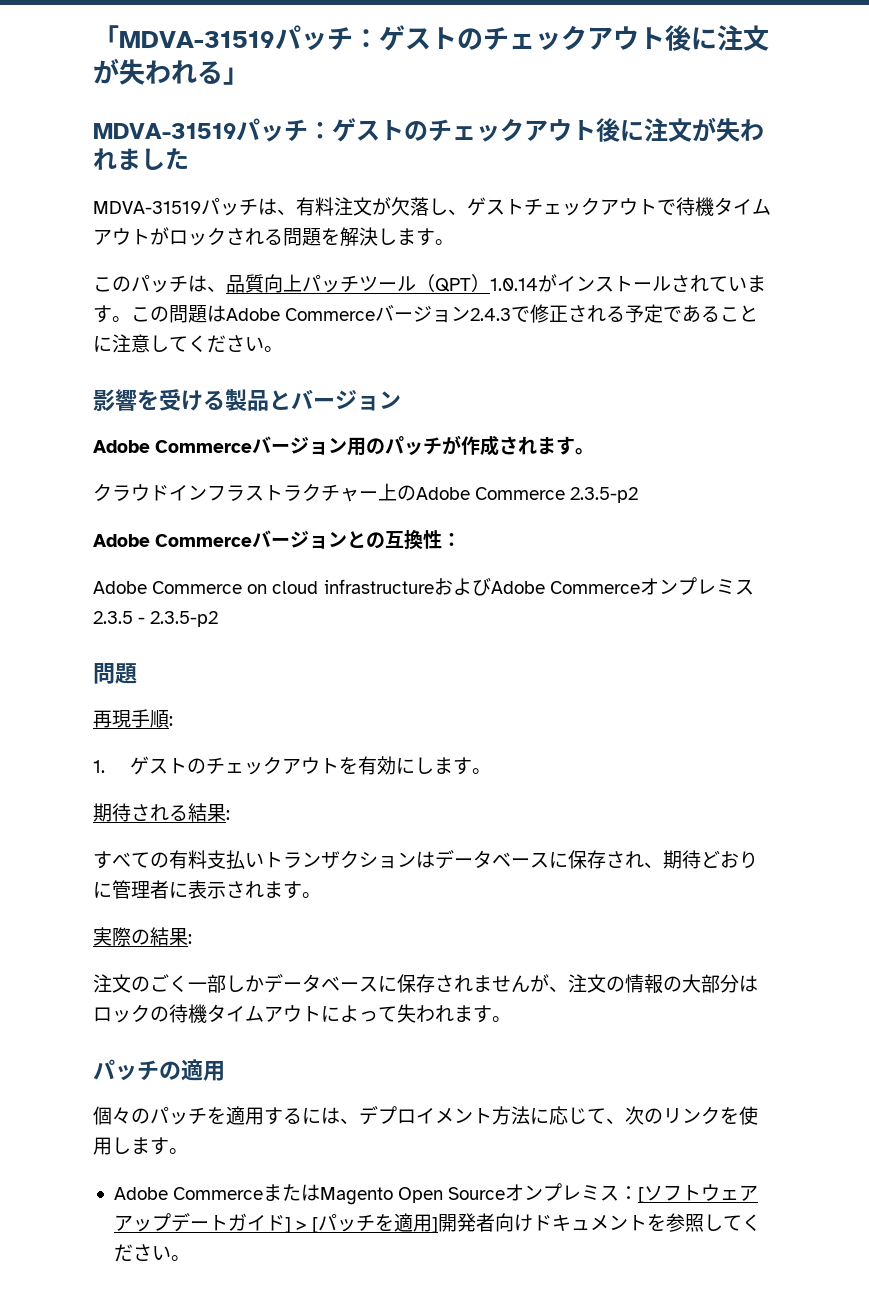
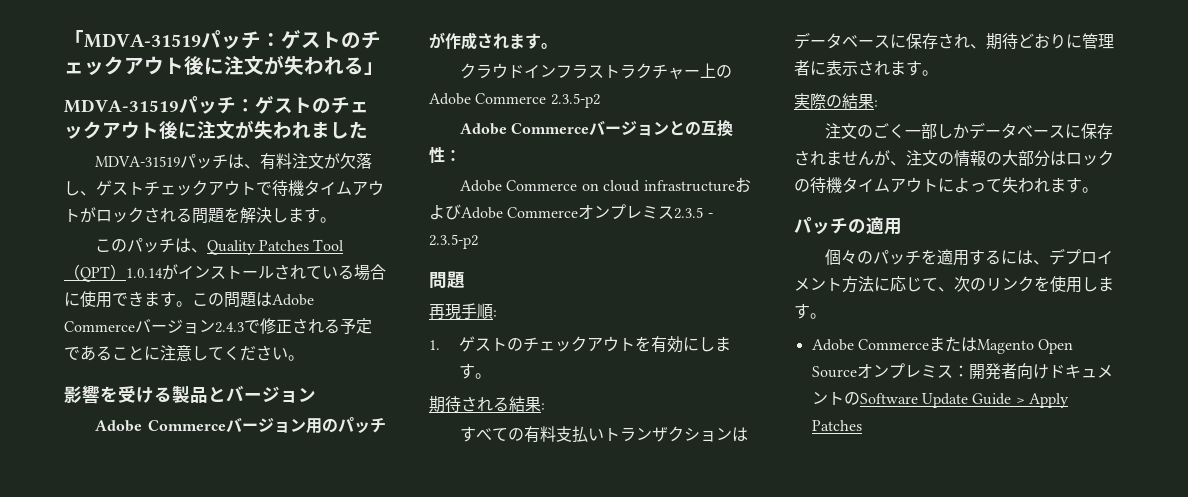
[226,274,416,293] 品質向上パッチツール -> [206,239,345,255] Quality Patches Tool
(747, 284) none -> [338,264,386,281] [64,291,144,308] る場合に使用でき
[638,1184,759,1203] [113,1213,439,1233] [ソフトウェアアップデートガイド] > [パッチを適用] -> (969, 371) none
[647,1213,762,1232] [113,1244,190,1262] を参照してください。 -> [843,392,1069,408] [811,420,862,431] のSoftware Update Guide > Apply Patches

